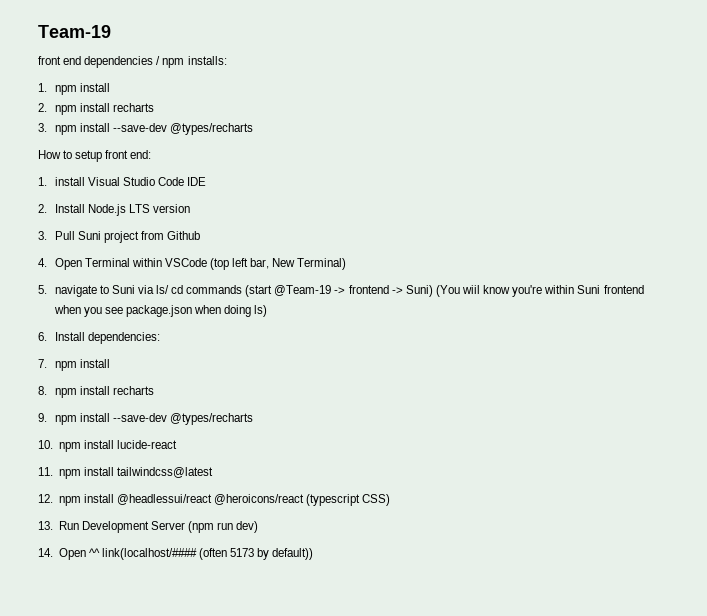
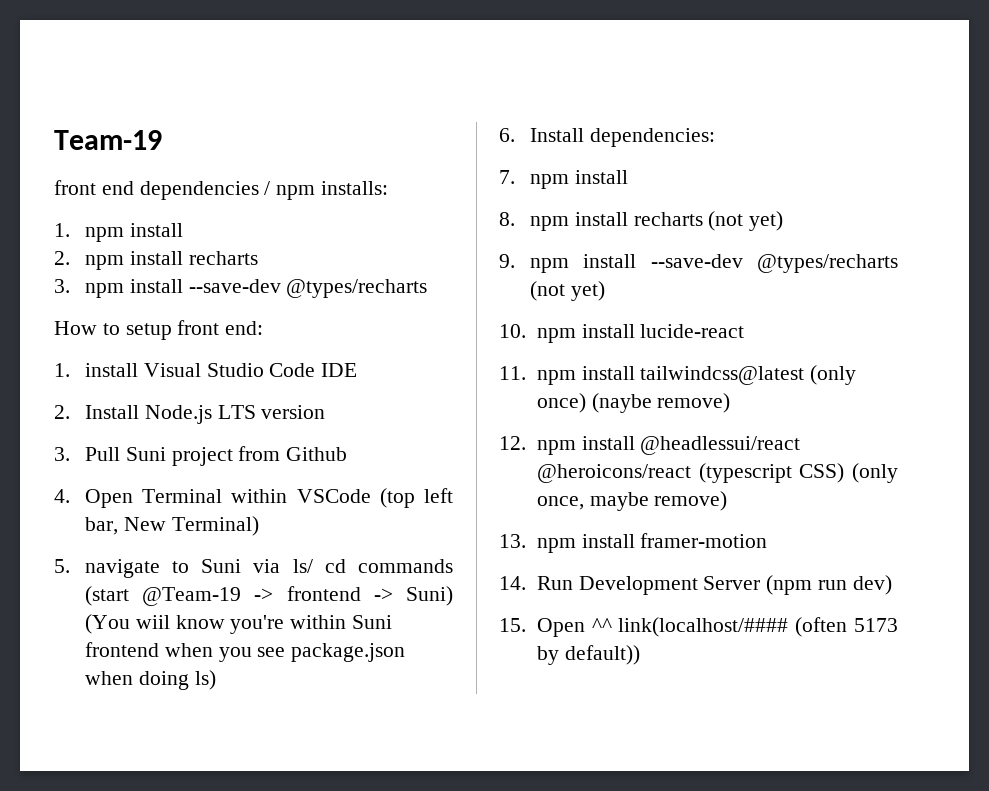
(154, 390) none -> [708,211,784,231] (not yet)
(253, 419) none -> [529,281,605,301] (not yet)
(213, 472) none -> [810,365,857,385] [536,393,731,413] (only once) (naybe remove)
[38,521,53,530] // 13. -> [852,463,898,483] [536,491,728,511] [499,533,768,553] [499,576,526,590] (only once, maybe remove) // 13. npm install framer-motion // 14.
[38,548,53,557] 14. -> [499,618,526,632] 15.

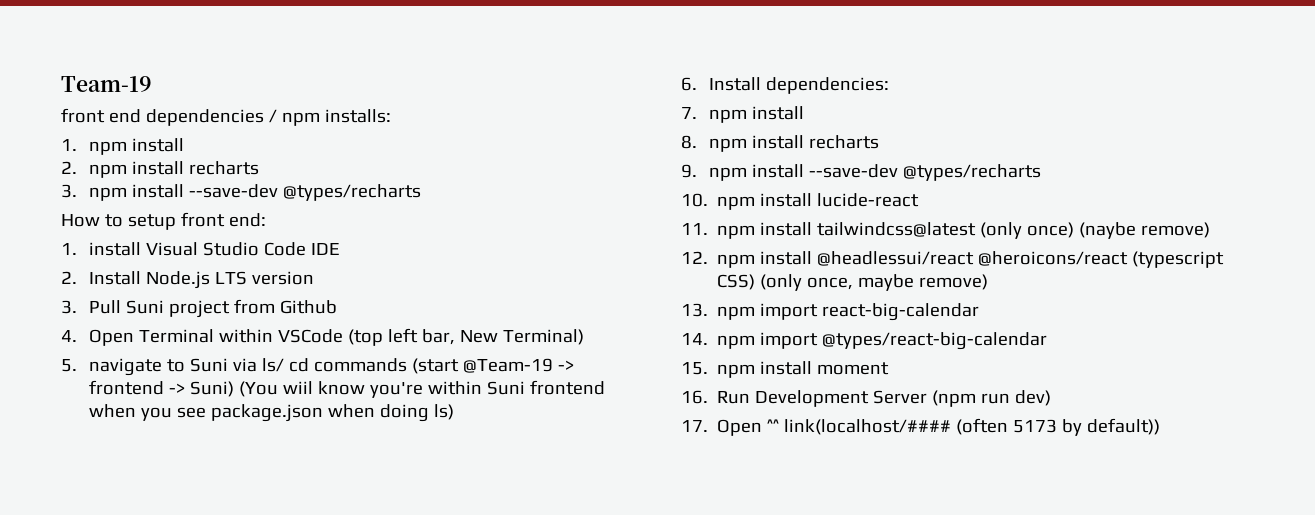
[708,211,784,231] (not yet) -> (880, 142) none
[529,281,605,301] (not yet) -> (1042, 172) none
[581,533,768,548] [499,576,526,590] install framer-motion // 14. -> [760,303,980,321] [681,332,1048,350] [681,361,890,378] [681,390,708,404] import react-big-calendar // 14. npm import @types/react-big-calendar // 15. npm install moment // 16.
[499,618,526,632] 15. -> [681,420,708,432] 17.

